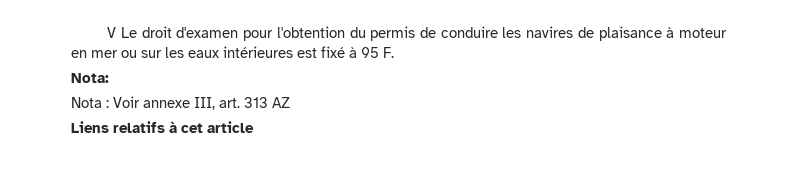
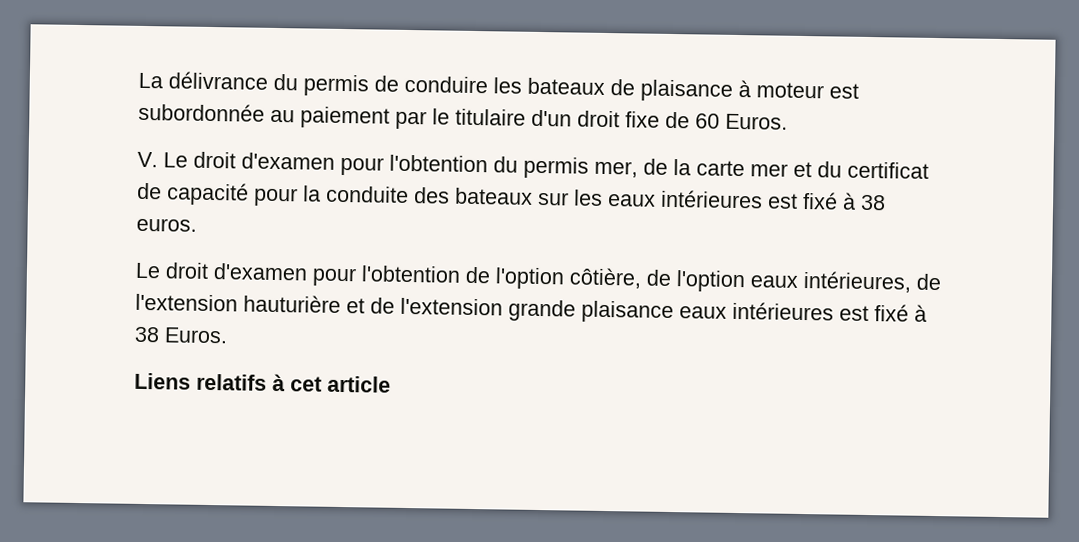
[107,27,117,38] V -> [138,71,859,102] [138,102,788,130] [137,151,158,168] La délivrance du permis de conduire les bateaux de plaisance à moteur est subordonnée au paiement par le titulaire d'un droit fixe de 60 Euros. // V.
[419,26,728,41] [71,50,137,58] de conduire les navires de plaisance à moteur en mer ou -> [594,158,929,179] [137,182,533,207] mer, de la carte mer et du certificat de capacité pour la conduite des bateaux
[361,47,394,58] [71,73,109,83] [71,96,290,110] 95 F. // Nota: // Nota : Voir annexe III, art. 313 AZ -> [860,194,886,211] [136,217,197,232] [135,262,941,293] [135,293,927,324] [134,326,228,344] 38 euros. // Le droit d'examen pour l'obtention de l'option côtière, de l'option eaux intérieures, de l'extension hauturière et de l'extension grande plaisance eaux intérieures est fixé à 38 Euros.

